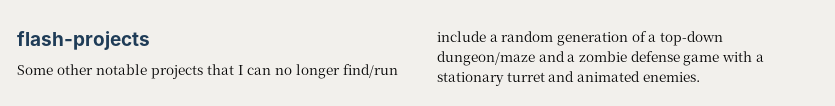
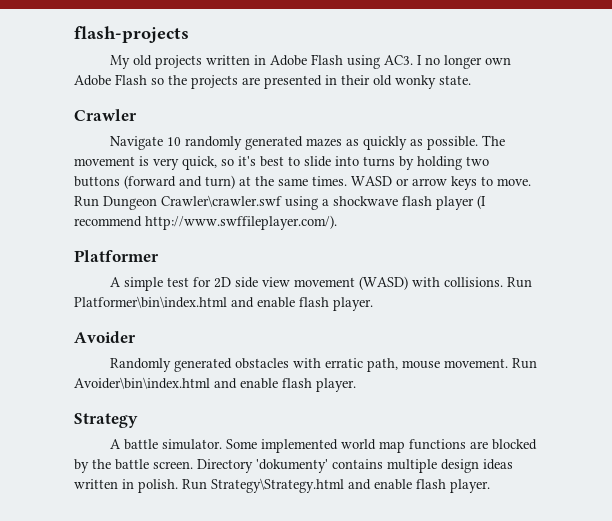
[17,64,398,79] [437,31,723,46] [437,51,764,66] [437,71,700,86] Some other notable projects that I can no longer find/run include a random generation of a top-down dungeon/maze and a zombie defense game with a stationary turret and animated enemies. -> [109,54,511,69] [74,74,471,89] [74,109,137,121] [109,135,505,150] [74,156,489,170] [74,175,531,190] [74,195,486,210] [74,215,337,230] [74,250,159,262] [109,276,532,291] [74,296,373,311] [74,331,136,343] [109,358,537,372] [74,377,356,392] [74,413,138,428] [109,439,537,453] [74,459,513,473] [74,478,490,493] My old projects written in Adobe Flash using AC3. I no longer own Adobe Flash so the projects are presented in their old wonky state. // Crawler // Navigate 10 randomly generated mazes as quickly as possible. The movement is very quick, so it's best to slide into turns by holding two buttons (forward and turn) at the same times. WASD or arrow keys to move. Run Dungeon Crawler\crawler.swf using a shockwave flash player (I recommend http://www.swffileplayer.com/). // Platformer // A simple test for 2D side view movement (WASD) with collisions. Run Platformer\bin\index.html and enable flash player. // Avoider // Randomly generated obstacles with erratic path, mouse movement. Run Avoider\bin\index.html and enable flash player. // Strategy // A battle simulator. Some implemented world map functions are blocked by the battle screen. Directory 'dokumenty' contains multiple design ideas written in polish. Run Strategy\Strategy.html and enable flash player.

